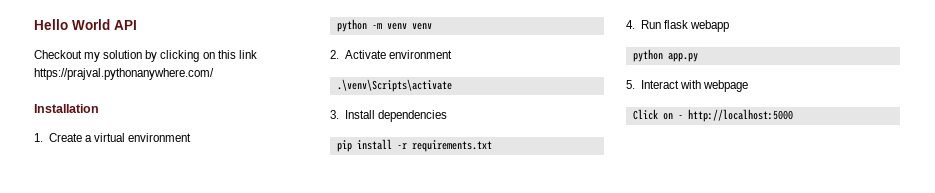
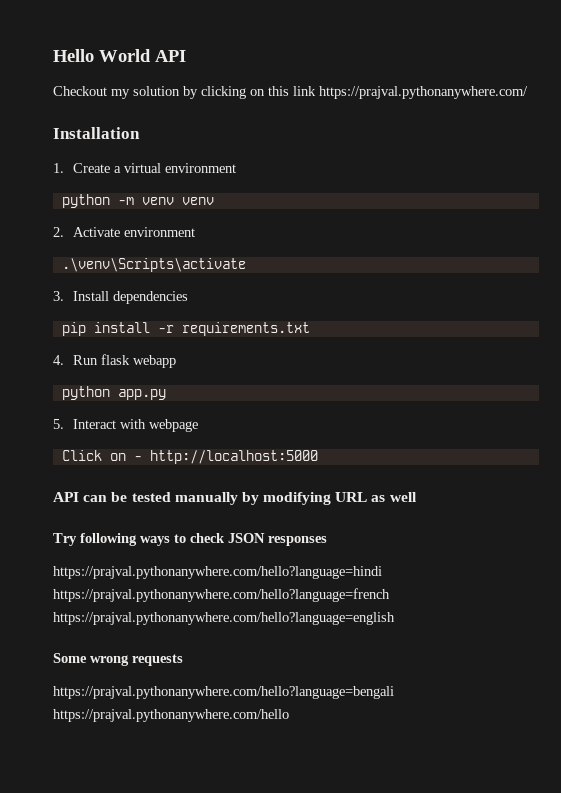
(793, 115) none -> [53,492,417,505] [53,533,327,546] [53,566,382,579] [53,588,390,602] [53,612,395,625] [53,653,183,666] [53,686,394,699] [53,709,289,722] // API can be tested manually by modifying URL as well // Try following ways to check JSON responses // https://prajval.pythonanywhere.com/hello?language=hindi // https://prajval.pythonanywhere.com/hello?language=french // https://prajval.pythonanywhere.com/hello?language=english // Some wrong requests // https://prajval.pythonanywhere.com/hello?language=bengali // https://prajval.pythonanywhere.com/hello

